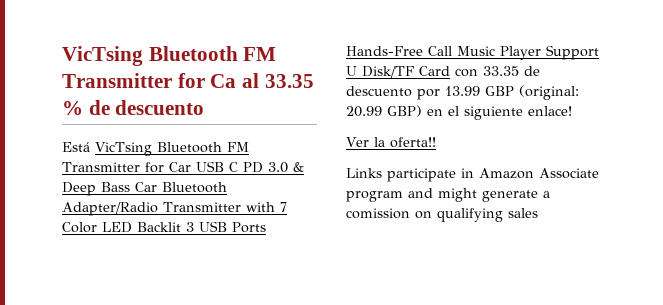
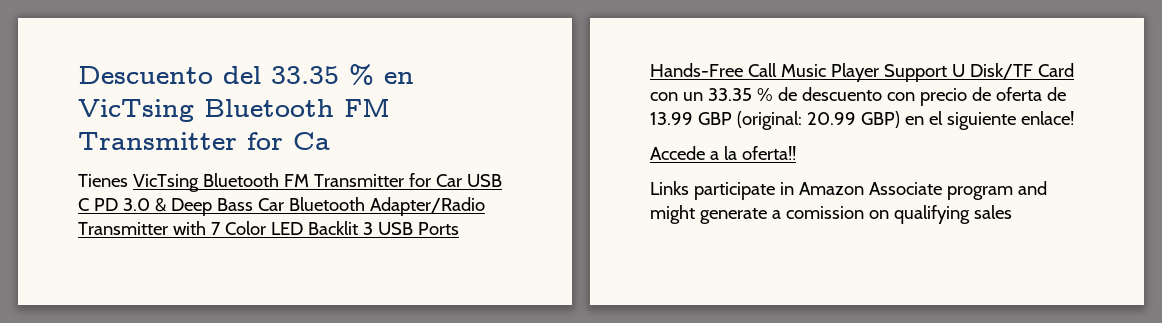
(62, 56) none -> [78,64,414,85] Descuento del 33.35 % en
[242,73,314,88] [62,100,205,115] [62,142,90,152] al 33.35 % de descuento // Está -> [78,174,128,187] // Tienes
[483,66,540,76] [346,86,440,100] 33.35 de descuento por -> [682,87,1066,106] un 33.35 % de descuento con precio de oferta de
[346,137,369,147] Ver -> [650,146,719,160] Accede a

